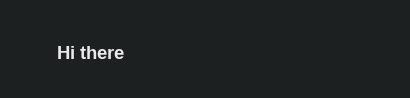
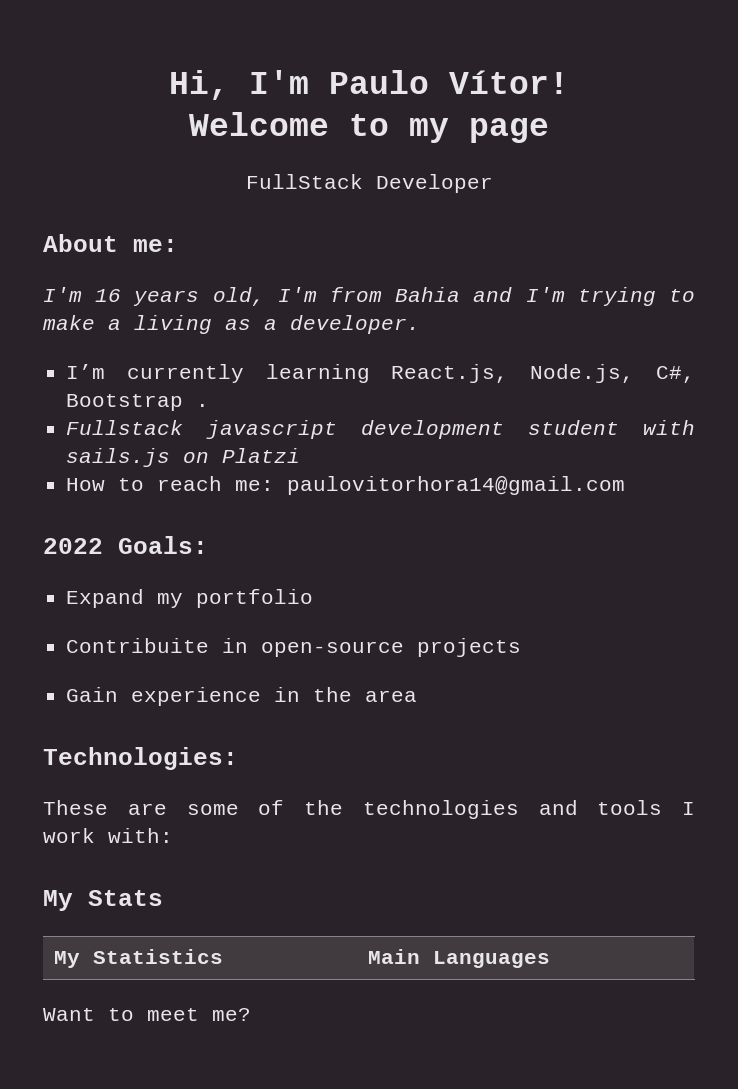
[57,46,124,59] Hi there -> [169,70,569,100] [189,112,549,143] [245,174,493,193] [43,234,178,252] [43,287,695,306] [43,315,420,334] [66,364,695,383] [66,394,210,411] [66,420,695,439] [66,448,301,467] [66,476,626,495] [43,536,208,554] [66,589,314,608] [66,638,522,657] [66,687,418,706] [43,747,238,770] [43,800,695,819] [43,828,173,843] [43,890,163,911] [54,949,224,968] [368,949,551,968] [43,1008,251,1021] Hi, I'm Paulo Vítor! // Welcome to my page // FullStack Developer // About me: // I'm 16 years old, I'm from Bahia and I'm trying to make a living as a developer. // I’m currently learning React.js, Node.js, C#, Bootstrap . // Fullstack javascript development student with sails.js on Platzi // How to reach me: paulovitorhora14@gmail.com // 2022 Goals: // Expand my portfolio // Contribuite in open-source projects // Gain experience in the area // Technologies: // These are some of the technologies and tools I work with: // My Stats // My Statistics | Main Languages // Want to meet me?

